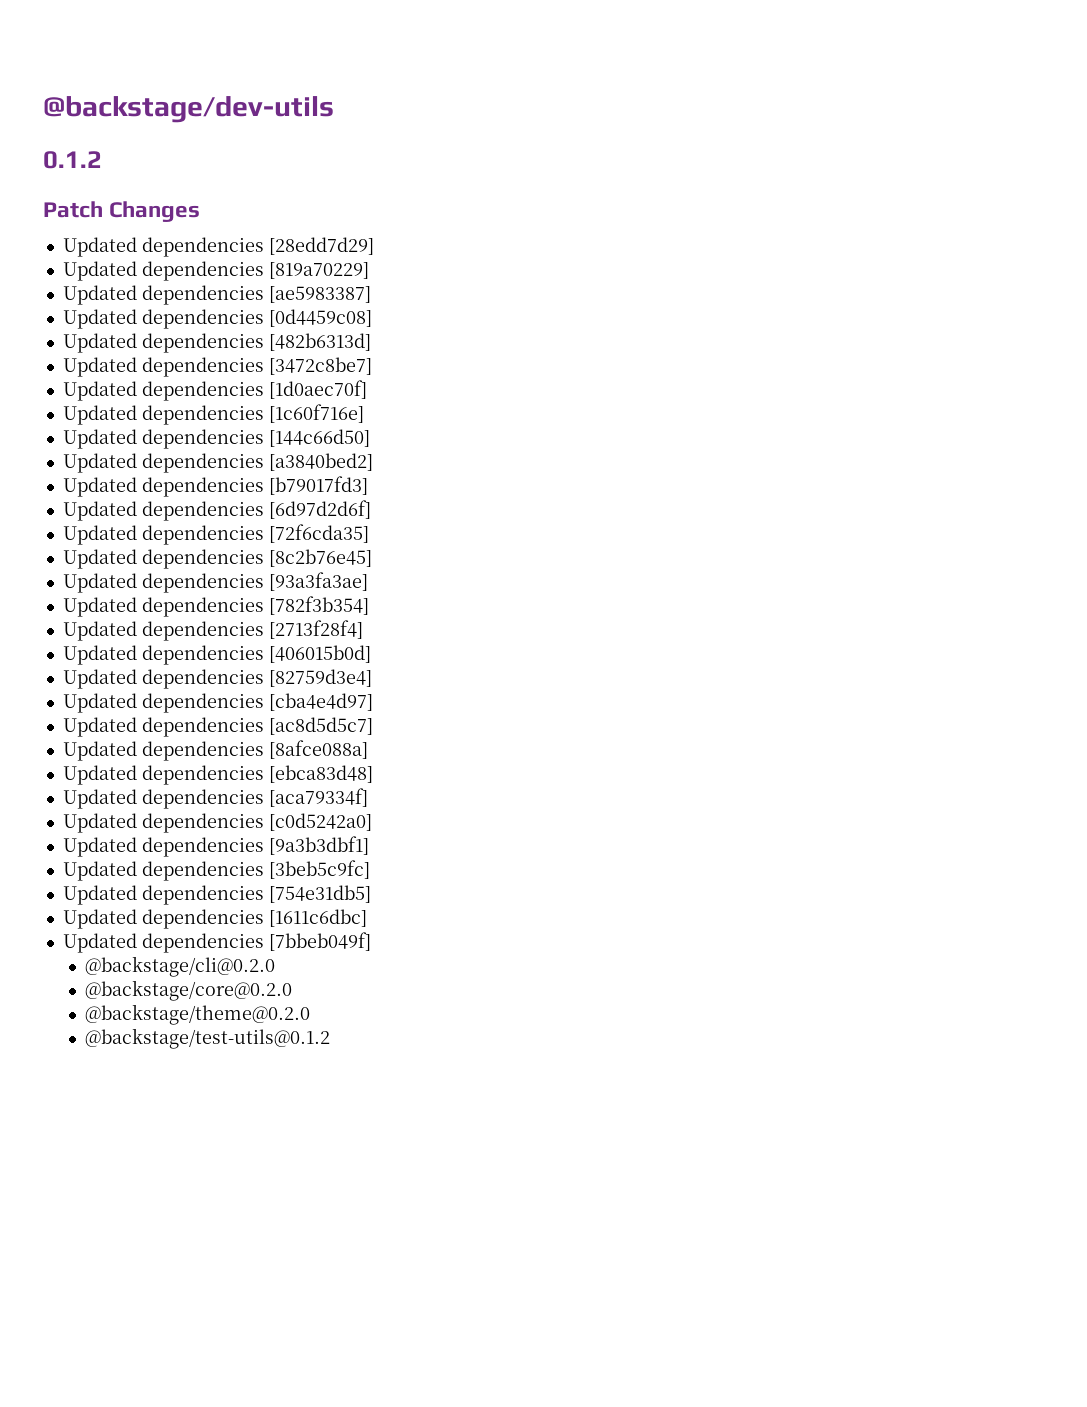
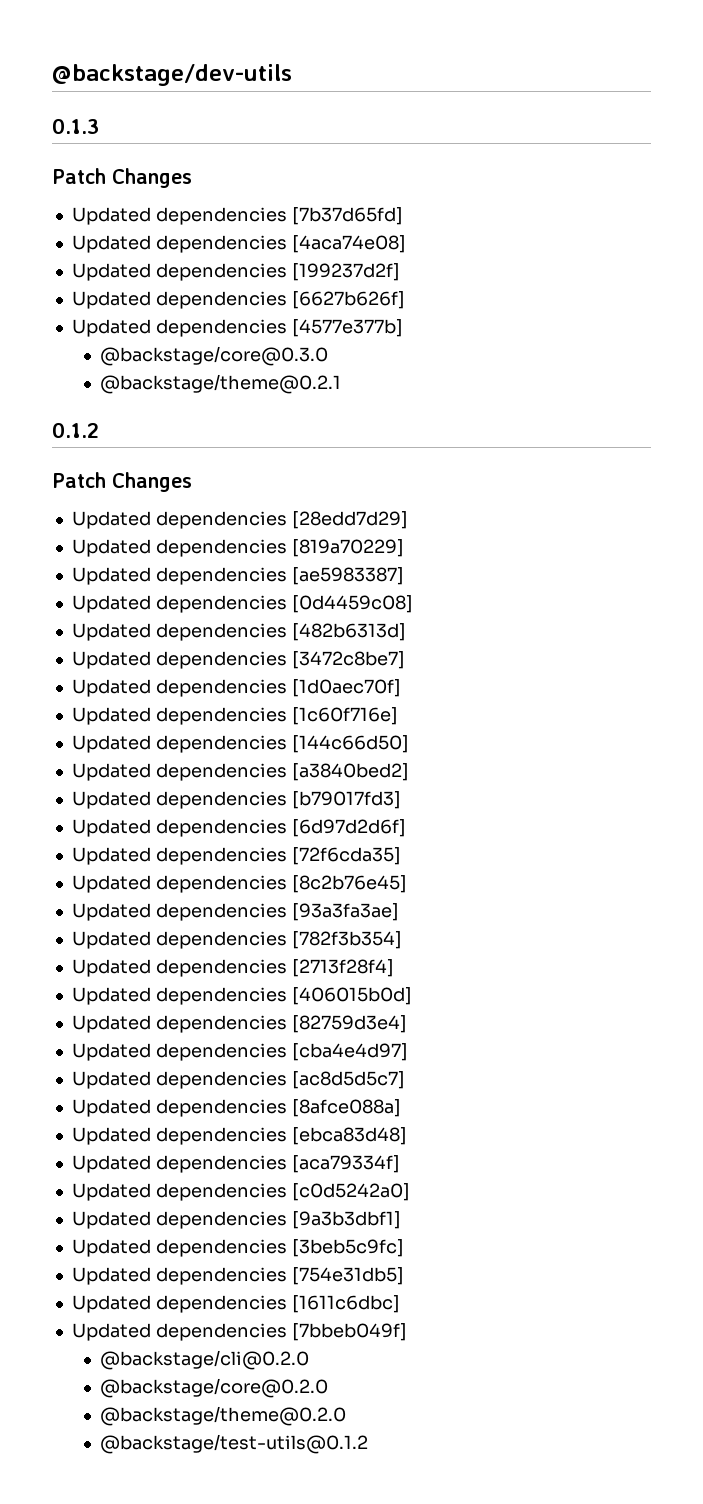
(334, 109) none -> [52,118,99,134] [52,168,192,188] [71,207,403,225] [71,235,406,253] [71,263,400,281] [71,291,405,309] [71,319,403,337] [100,346,329,366] [100,374,342,394] // 0.1.3 // Patch Changes // Updated dependencies [7b37d65fd] // Updated dependencies [4aca74e08] // Updated dependencies [199237d2f] // Updated dependencies [6627b626f] // Updated dependencies [4577e377b] // @backstage/core@0.3.0 // @backstage/theme@0.2.1

